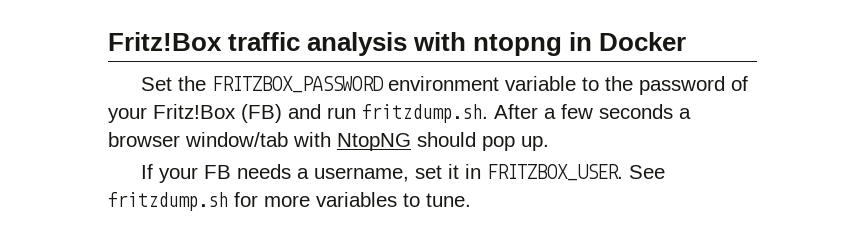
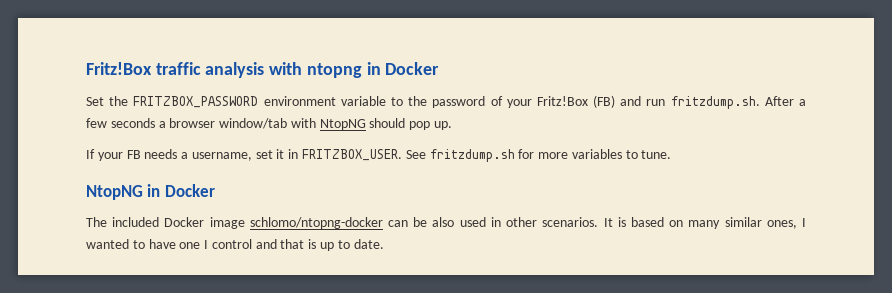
(471, 200) none -> [86,184,215,200] [86,217,807,229] [86,239,384,251] // NtopNG in Docker // The included Docker image schlomo/ntopng-docker can be also used in other scenarios. It is based on many similar ones, I wanted to have one I control and that is up to date.

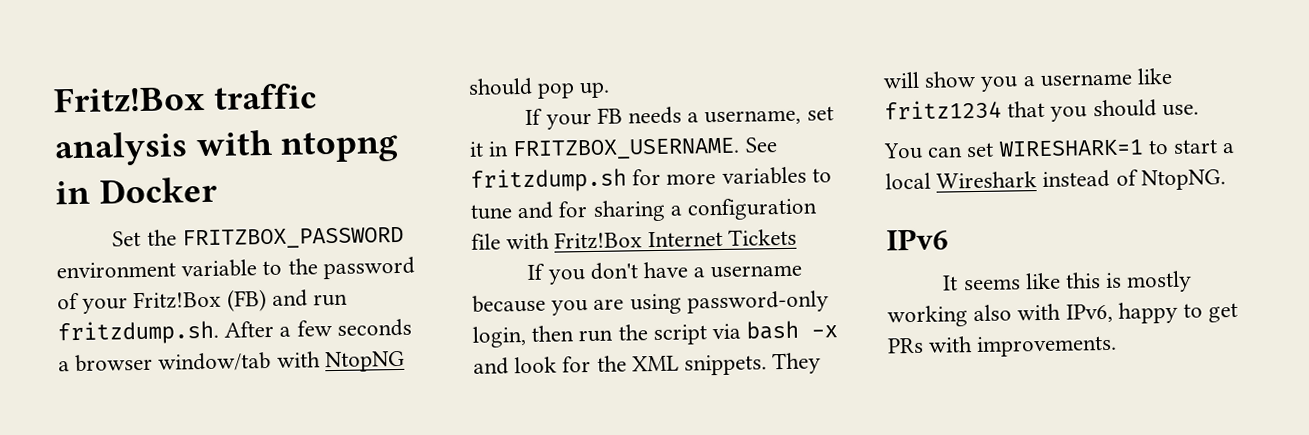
[302,149,403,161] FRITZBOX_USER. -> [512,137,741,161] FRITZBOX_USERNAME.
[641,150,672,159] [86,184,215,200] [86,217,807,229] [86,239,384,251] tune. // NtopNG in Docker // The included Docker image schlomo/ntopng-docker can be also used in other scenarios. It is based on many similar ones, I wanted to have one I control and that is up to date. -> [470,197,819,222] [471,228,797,250] [527,261,803,285] [472,290,829,316] [472,320,839,348] [473,352,822,376] [883,67,1173,92] [884,99,1199,122] [883,139,1236,160] [885,169,1226,191] [886,228,949,251] [942,270,1193,293] [887,301,1239,328] [887,334,1118,358] tune and for sharing a configuration file with Fritz!Box Internet Tickets // If you don't have a username because you are using password-only login, then run the script via bash -x and look for the XML snippets. They will show you a username like fritz1234 that you should use. // You can set WIRESHARK=1 to start a local Wireshark instead of NtopNG. // IPv6 // It seems like this is mostly working also with IPv6, happy to get PRs with improvements.

